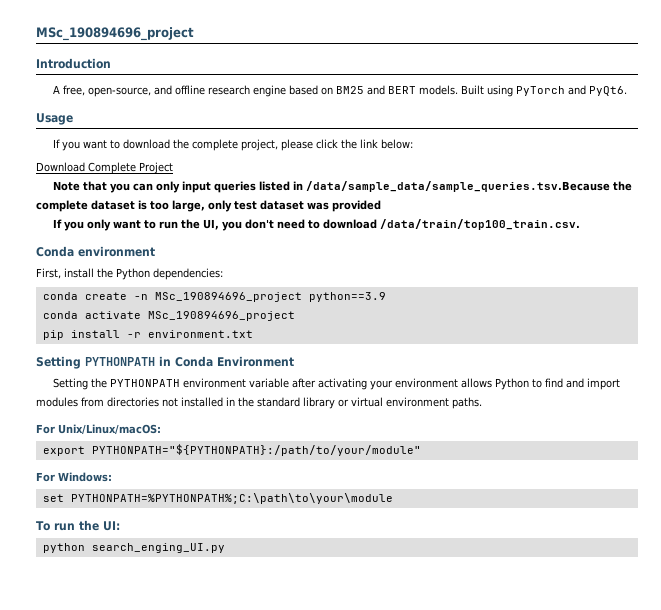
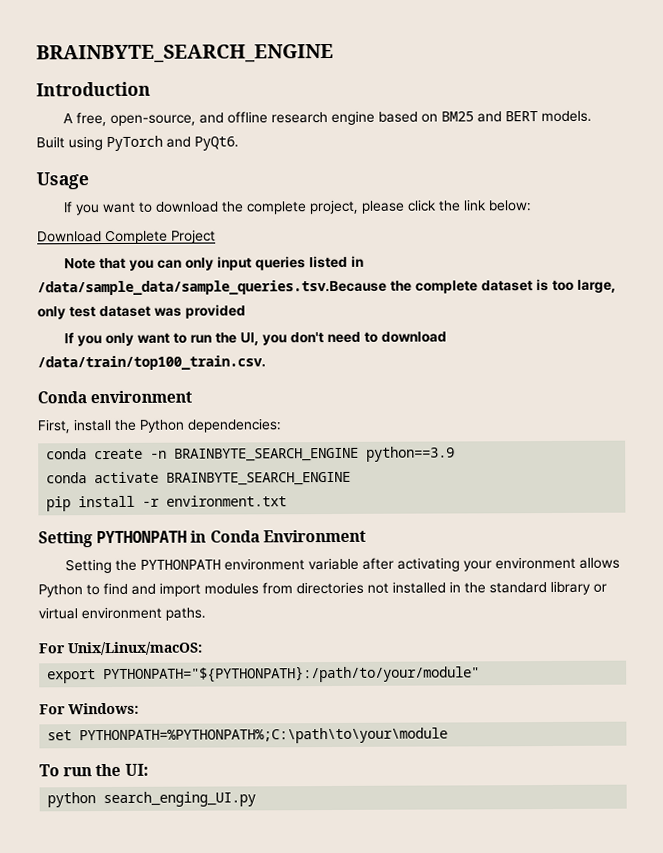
[36,27,194,41] MSc_190894696_project -> [36,43,334,64] BRAINBYTE_SEARCH_ENGINE
[154,292,302,302] MSc_190894696_project -> [174,447,360,462] BRAINBYTE_SEARCH_ENGINE
[147,311,295,321] MSc_190894696_project -> [166,471,352,486] BRAINBYTE_SEARCH_ENGINE

